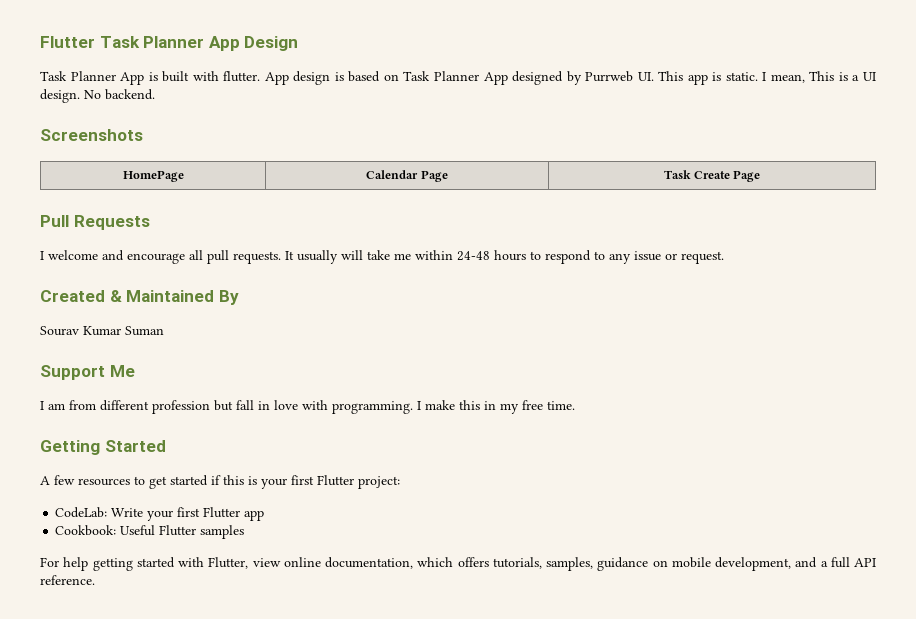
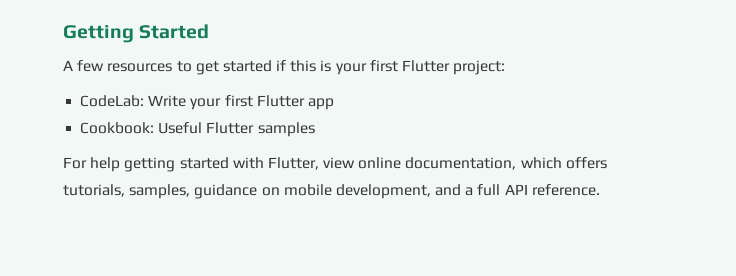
[40,36,299,51] [40,71,877,85] [40,89,155,103] [40,129,143,141] [122,170,184,182] [366,170,448,182] [663,170,761,182] [40,215,150,230] [40,250,724,264] [40,290,239,305] [40,326,164,336] [40,365,135,380] [40,400,575,414] Flutter Task Planner App Design // Task Planner App is built with flutter. App design is based on Task Planner App designed by Purrweb UI. This app is static. I mean, This is a UI design. No backend. // Screenshots // HomePage | Calendar Page | Task Create Page // Pull Requests // I welcome and encourage all pull requests. It usually will take me within 24-48 hours to respond to any issue or request. // Created & Maintained By // Sourav Kumar Suman // Support Me // I am from different profession but fall in love with programming. I make this in my free time. // -> (63, 34) none

